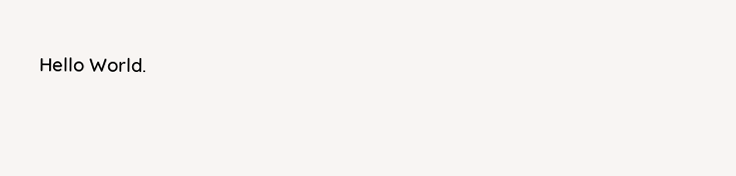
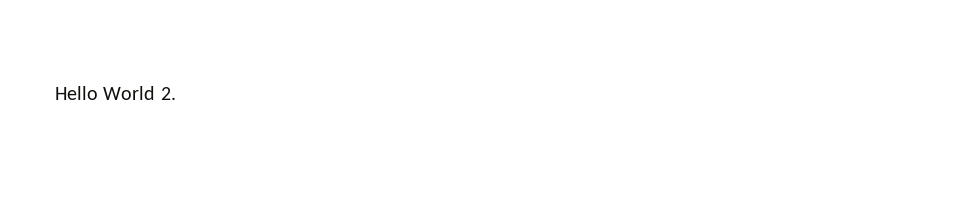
[89,57,147,73] World. -> [103,86,176,100] World 2.

